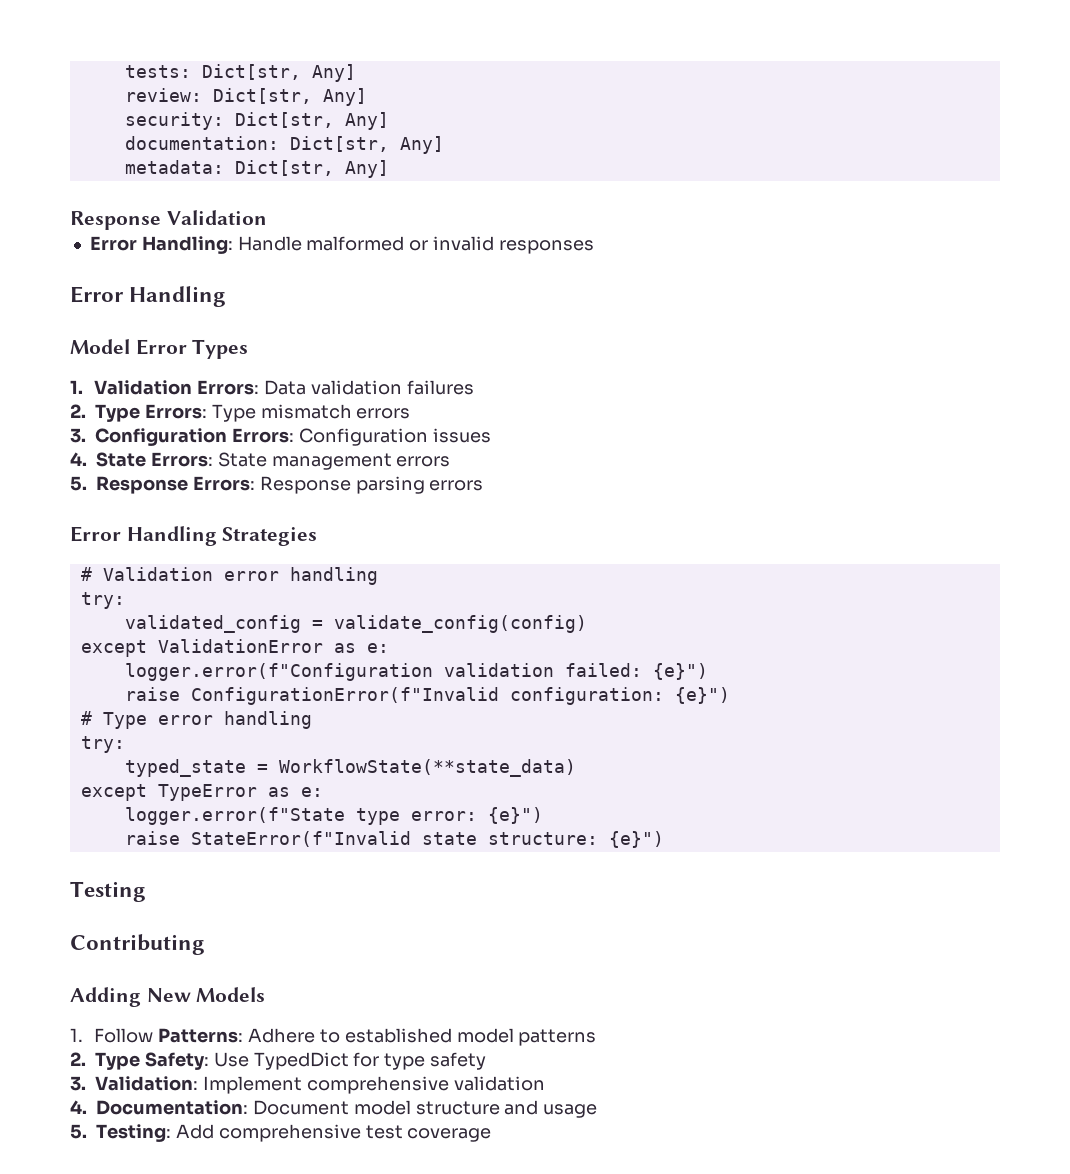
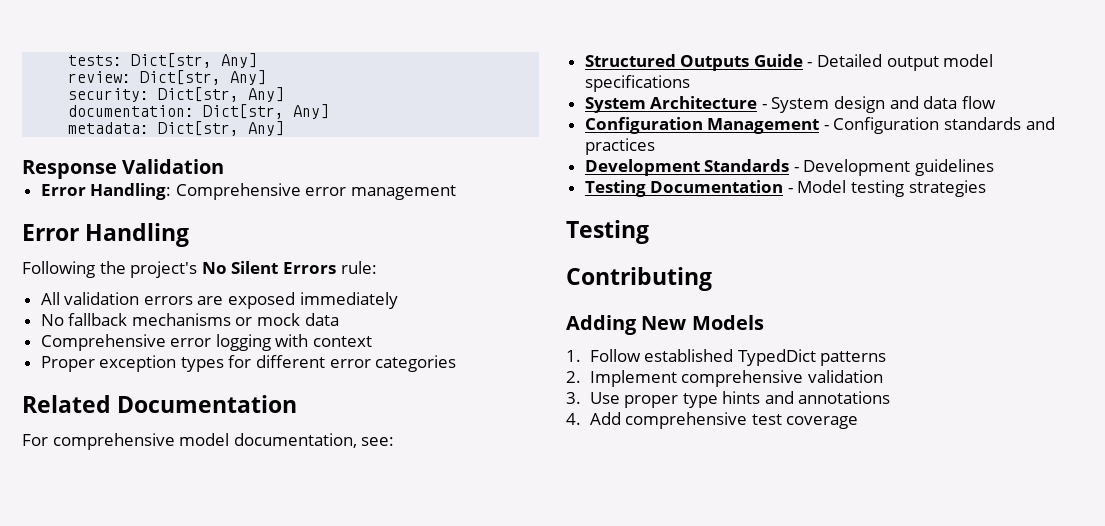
[237,236,594,254] [70,286,227,307] [70,339,249,359] [70,380,474,395] [70,404,411,422] [70,428,491,446] [70,452,451,470] [70,476,484,494] [70,526,318,546] [80,567,378,585] [80,592,125,609] [124,615,587,633] [80,639,389,657] [124,663,708,681] [124,687,730,705] [80,711,312,729] [80,736,125,753] [124,759,576,777] [80,784,323,801] [124,807,543,825] [124,831,664,848] Handle malformed or invalid responses // Error Handling // Model Error Types // 1. Validation Errors: Data validation failures // 2. Type Errors: Type mismatch errors // 3. Configuration Errors: Configuration issues // 4. State Errors: State management errors // 5. Response Errors: Response parsing errors // Error Handling Strategies // # Validation error handling // try: // validated_config = validate_config(config) // except ValidationError as e: // logger.error(f"Configuration validation failed: {e}") // raise ConfigurationError(f"Invalid configuration: {e}") // # Type error handling // try: // typed_state = WorkflowState(**state_data) // except TypeError as e: // logger.error(f"State type error: {e}") // raise StateError(f"Invalid state structure: {e}") -> [175,183,457,200] [22,223,190,247] [22,261,377,278] [40,292,398,309] [40,313,339,326] [40,334,373,351] [40,355,457,372] [22,395,298,413] [22,433,395,450] [584,54,994,71] [584,75,690,92] [584,96,996,113] [584,117,1055,134] [584,138,655,155] [584,159,995,176] [584,180,986,197] Comprehensive error management // Error Handling // Following the project's No Silent Errors rule: // All validation errors are exposed immediately // No fallback mechanisms or mock data // Comprehensive error logging with context // Proper exception types for different error categories // Related Documentation // For comprehensive model documentation, see: // Structured Outputs Guide - Detailed output model specifications // System Architecture - System design and data flow // Configuration Management - Configuration standards and practices // Development Standards - Development guidelines // Testing Documentation - Model testing strategies
[158,1028,597,1046] [70,1052,487,1070] [70,1076,545,1094] [70,1100,598,1118] [70,1124,171,1142] Patterns: Adhere to established model patterns // 2. Type Safety: Use TypedDict for type safety // 3. Validation: Implement comprehensive validation // 4. Documentation: Document model structure and usage // 5. Testing: -> [644,349,887,366] [566,370,883,387] [566,391,891,408] [566,413,581,425] established TypedDict patterns // 2. Implement comprehensive validation // 3. Use proper type hints and annotations // 4.

